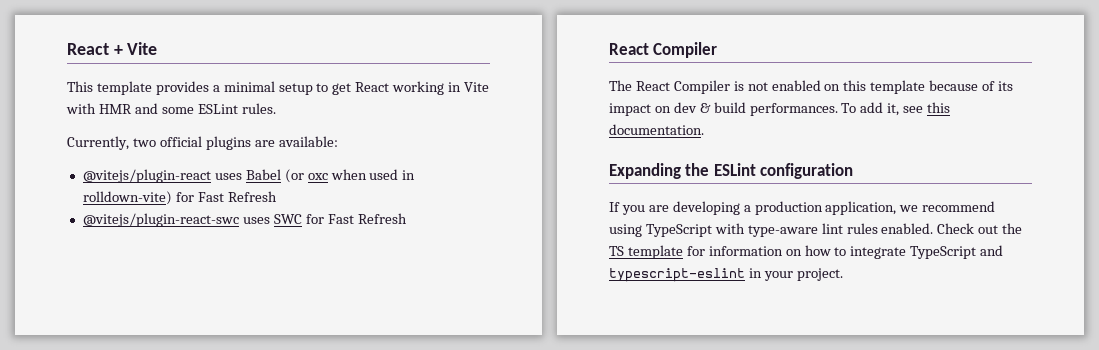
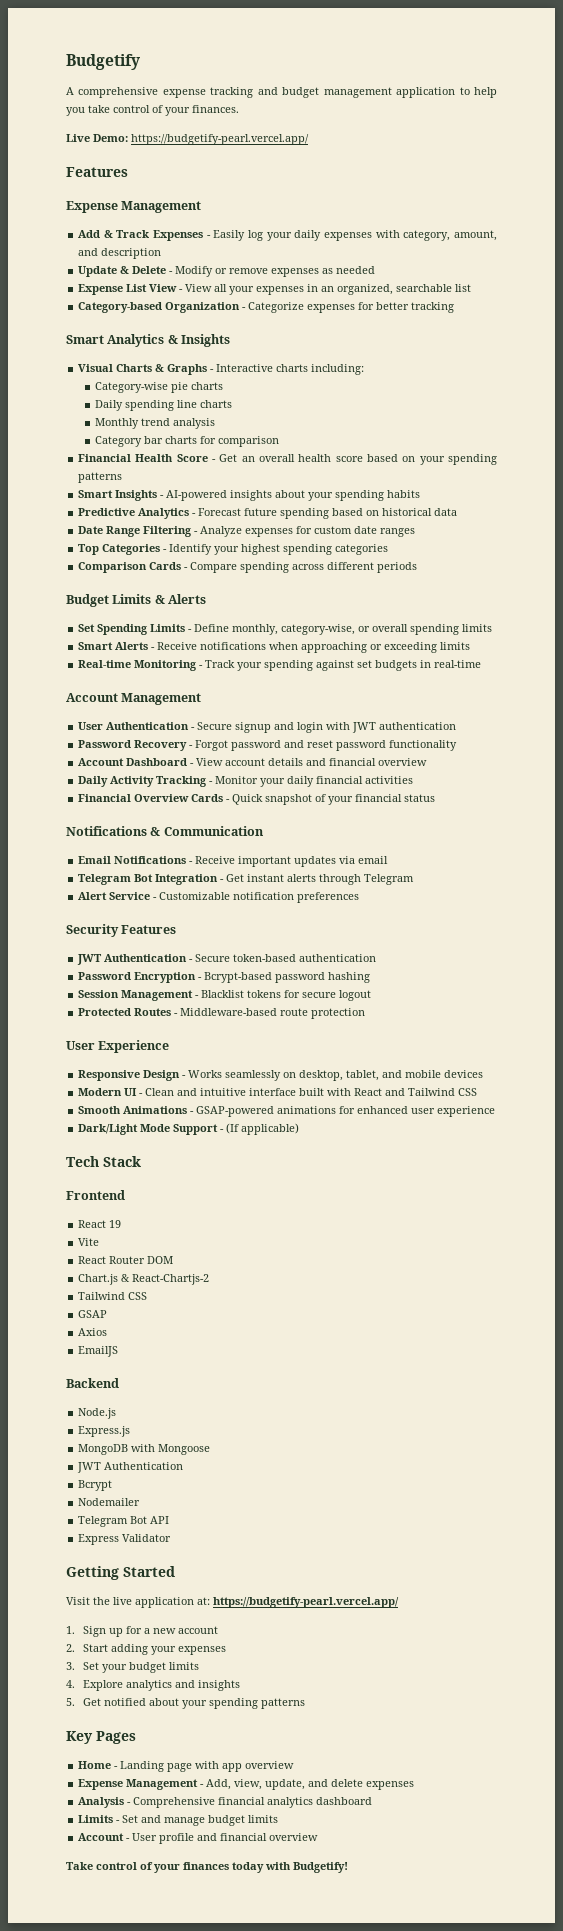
[67,42,158,55] [67,81,490,95] [66,103,276,114] [67,136,338,150] [82,169,416,183] [82,191,277,205] [82,213,407,227] [609,42,718,58] [609,80,1014,94] [609,102,951,116] [609,124,704,135] [609,163,854,179] [609,201,996,215] [609,223,1023,237] [609,245,1004,259] [609,268,843,282] React + Vite // This template provides a minimal setup to get React working in Vite with HMR and some ESLint rules. // Currently, two official plugins are available: // @vitejs/plugin-react uses Babel (or oxc when used in rolldown-vite) for Fast Refresh // @vitejs/plugin-react-swc uses SWC for Fast Refresh // React Compiler // The React Compiler is not enabled on this template because of its impact on dev & build performances. To add it, see this documentation. // Expanding the ESLint configuration // If you are developing a production application, we recommend using TypeScript with type-aware lint rules enabled. Check out the TS template for information on how to integrate TypeScript and typescript-eslint in your project. -> [66,54,140,70] [66,87,498,98] [66,105,239,116] [66,134,309,145] [66,167,128,177] [66,201,202,213] [78,230,497,241] [78,248,162,259] [78,266,376,277] [78,284,472,295] [78,302,455,313] [66,334,231,347] [78,364,365,375] [95,382,224,393] [95,400,233,411] [95,418,216,429] [95,436,280,447] [78,454,497,465] [78,472,123,483] [78,490,421,501] [78,508,458,519] [78,526,416,537] [78,544,389,555] [78,562,418,573] [66,594,207,607] [78,624,493,635] [78,642,471,653] [78,660,482,671] [66,693,202,705] [78,722,457,733] [78,740,458,751] [78,758,428,766] [78,776,414,787] [78,794,436,805] [66,826,264,836] [78,856,389,867] [78,874,415,885] [78,892,360,903] [66,924,177,937] [77,954,377,965] [78,972,371,983] [78,990,372,1001] [78,1008,366,1019] [66,1040,170,1053] [78,1070,484,1081] [78,1088,478,1096] [78,1106,496,1117] [78,1123,300,1135] [66,1156,141,1167] [66,1190,125,1200] [78,1220,122,1228] [78,1238,100,1246] [78,1256,174,1264] [78,1274,210,1285] [78,1292,148,1300] [78,1310,108,1318] [78,1328,108,1336] [78,1346,119,1357] [66,1378,119,1388] [78,1408,117,1419] [78,1426,131,1437] [78,1444,211,1455] [77,1462,184,1473] [78,1480,113,1491] [78,1498,141,1506] [78,1516,170,1527] [78,1534,172,1545] [66,1566,175,1580] [66,1597,399,1608] [66,1626,219,1637] [66,1644,227,1655] [66,1662,200,1673] [66,1680,241,1691] [66,1698,306,1709] [66,1731,136,1744] [78,1761,295,1772] [78,1779,415,1790] [78,1797,373,1808] [78,1815,279,1826] [78,1833,319,1844] [66,1862,348,1873] Budgetify // A comprehensive expense tracking and budget management application to help you take control of your finances. // Live Demo: https://budgetify-pearl.vercel.app/ // Features // Expense Management // Add & Track Expenses - Easily log your daily expenses with category, amount, and description // Update & Delete - Modify or remove expenses as needed // Expense List View - View all your expenses in an organized, searchable list // Category-based Organization - Categorize expenses for better tracking // Smart Analytics & Insights // Visual Charts & Graphs - Interactive charts including: // Category-wise pie charts // Daily spending line charts // Monthly trend analysis // Category bar charts for comparison // Financial Health Score - Get an overall health score based on your spending patterns // Smart Insights - AI-powered insights about your spending habits // Predictive Analytics - Forecast future spending based on historical data // Date Range Filtering - Analyze expenses for custom date ranges // Top Categories - Identify your highest spending categories // Comparison Cards - Compare spending across different periods // Budget Limits & Alerts // Set Spending Limits - Define monthly, category-wise, or overall spending limits // Smart Alerts - Receive notifications when approaching or exceeding limits // Real-time Monitoring - Track your spending against set budgets in real-time // Account Management // User Authentication - Secure signup and login with JWT authentication // Password Recovery - Forgot password and reset password functionality // Account Dashboard - View account details and financial overview // Daily Activity Tracking - Monitor your daily financial activities // Financial Overview Cards - Quick snapshot of your financial status // Notifications & Communication // Email Notifications - Receive important updates via email // Telegram Bot Integration - Get instant alerts through Telegram // Alert Service - Customizable notification preferences // Security Features // JWT Authentication - Secure token-based authentication // Password Encryption - Bcrypt-based password hashing // Session Management - Blacklist tokens for secure logout // Protected Routes - Middleware-based route protection // User Experience // Responsive Design - Works seamlessly on desktop, tablet, and mobile devices // Modern UI - Clean and intuitive interface built with React and Tailwind CSS // Smooth Animations - GSAP-powered animations for enhanced user experience // Dark/Light Mode Support - (If applicable) // Tech Stack // Frontend // React 19 // Vite // React Router DOM // Chart.js & React-Chartjs-2 // Tailwind CSS // GSAP // Axios // EmailJS // Backend // Node.js // Express.js // MongoDB with Mongoose // JWT Authentication // Bcrypt // Nodemailer // Telegram Bot API // Express Validator // Getting Started // Visit the live application at: https://budgetify-pearl.vercel.app/ // 1. Sign up for a new account // 2. Start adding your expenses // 3. Set your budget limits // 4. Explore analytics and insights // 5. Get notified about your spending patterns // Key Pages // Home - Landing page with app overview // Expense Management - Add, view, update, and delete expenses // Analysis - Comprehensive financial analytics dashboard // Limits - Set and manage budget limits // Account - User profile and financial overview // Take control of your finances today with Budgetify!

